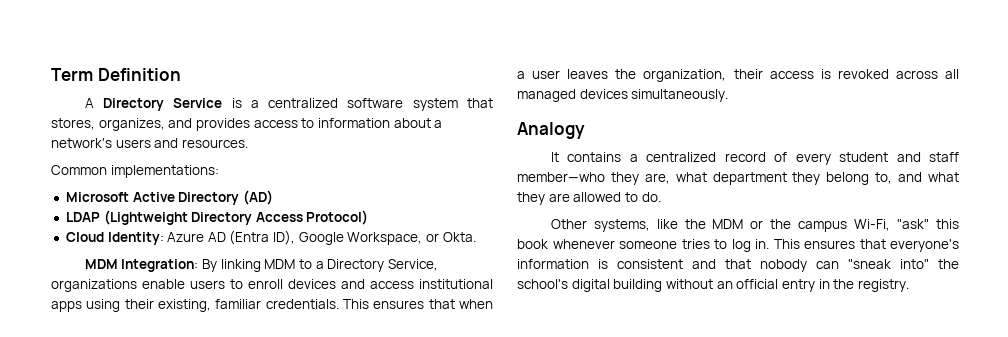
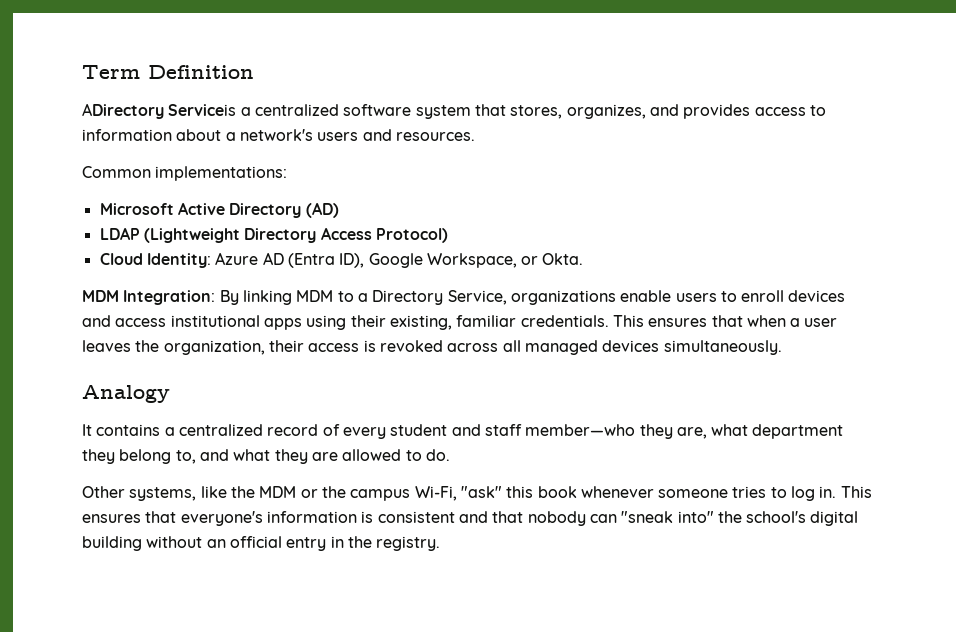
[84,98,242,111] A Directory Service is -> [82,103,237,119] ADirectory Serviceis

